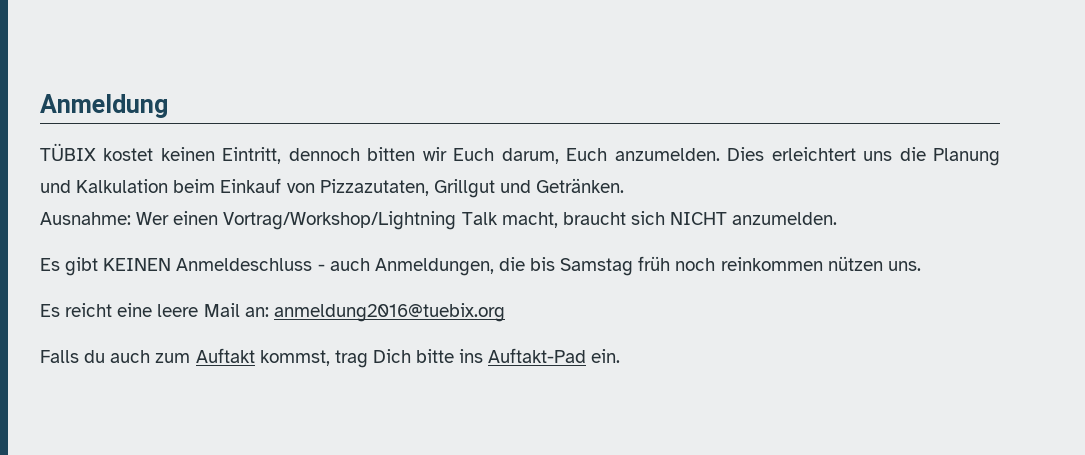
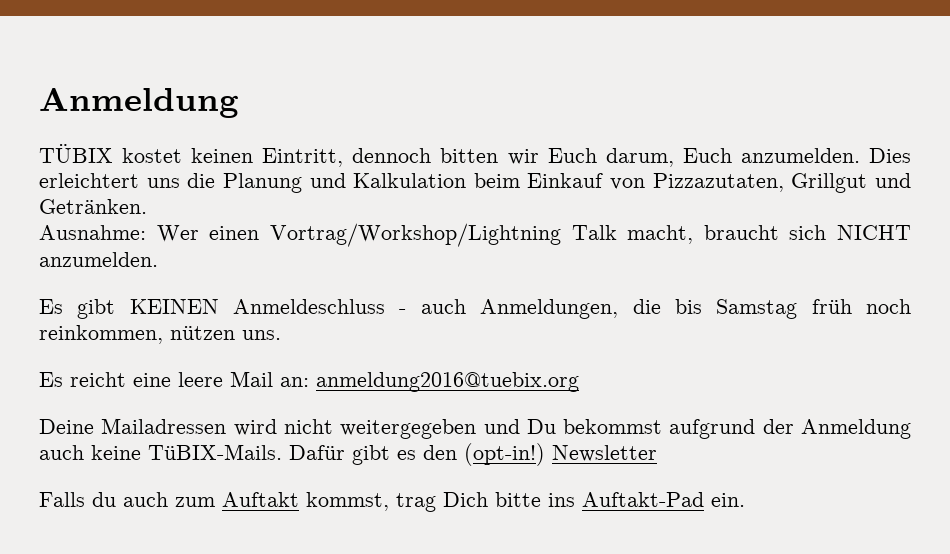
[720,257,823,271] reinkommen -> [39,325,163,344] reinkommen,
(505, 312) none -> [39,418,911,439] [39,443,657,466] // Deine Mailadressen wird nicht weitergegeben und Du bekommst aufgrund der Anmeldung auch keine TüBIX-Mails. Dafür gibt es den (opt-in!) Newsletter

